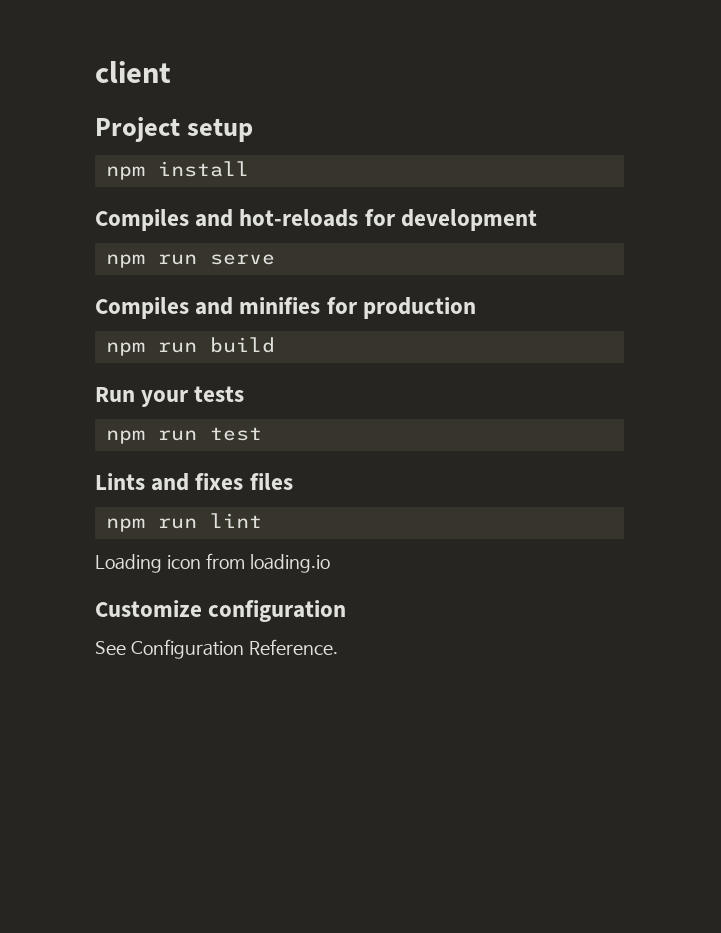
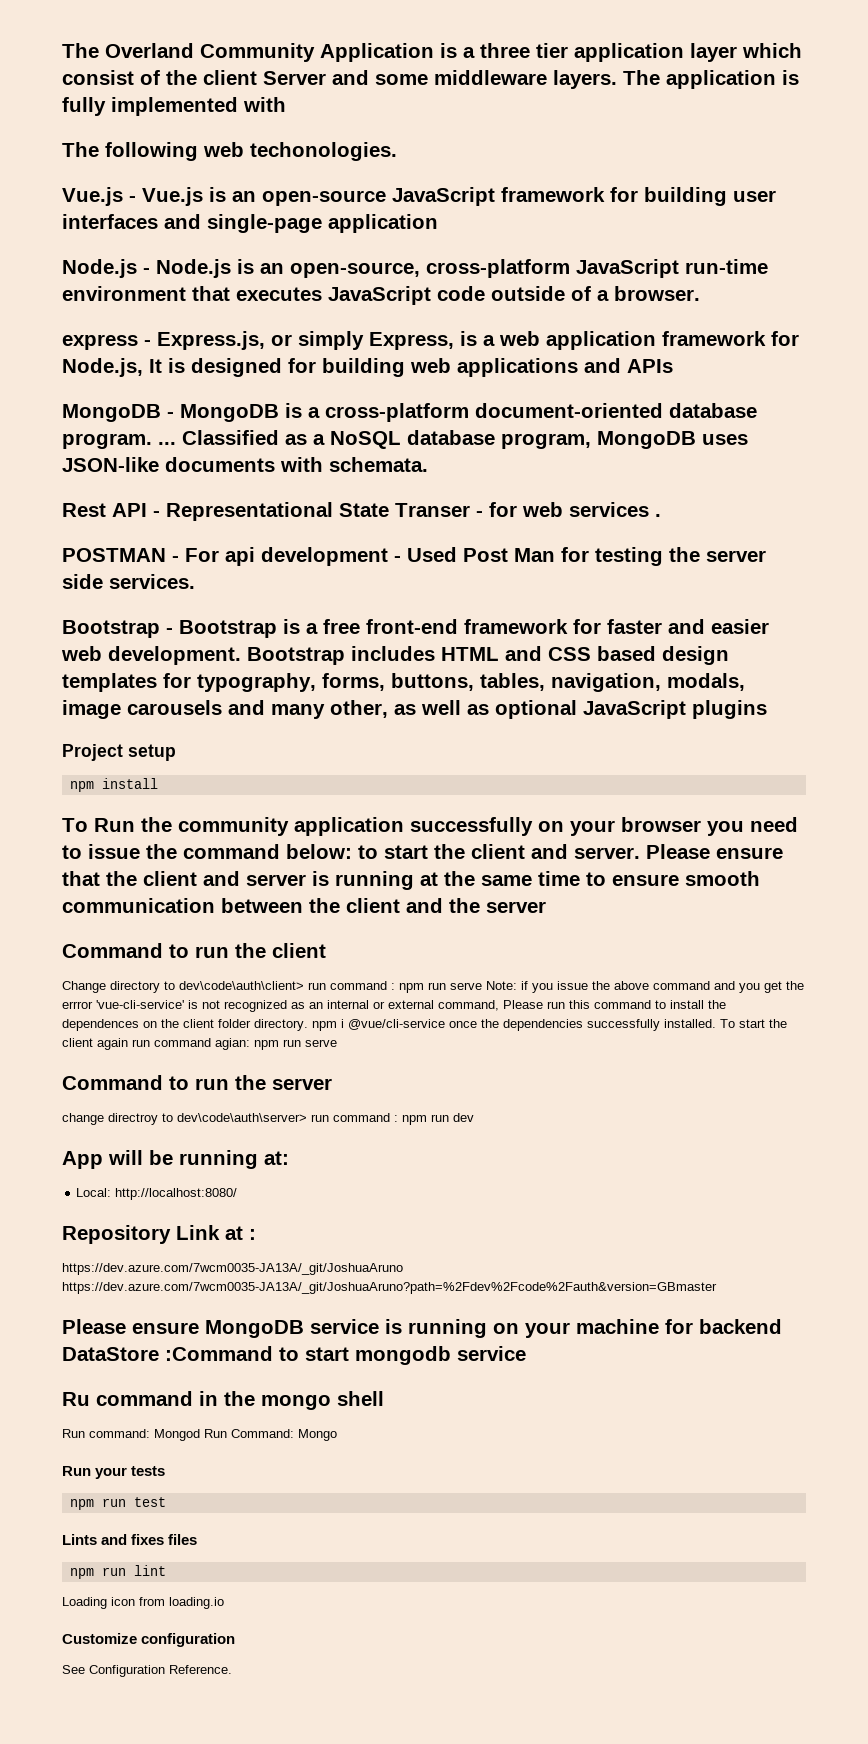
[95,61,171,83] [95,117,254,142] [105,161,249,180] [95,209,537,231] [105,254,275,268] [95,297,476,319] [105,337,275,356] client // Project setup // npm install // Compiles and hot-reloads for development // npm run serve // Compiles and minifies for production // npm run build -> [62,43,802,62] [62,70,799,89] [62,97,286,116] [62,142,397,161] [62,187,776,206] [62,214,438,233] [62,259,768,278] [62,286,700,305] [62,331,799,350] [62,358,673,377] [62,403,757,422] [62,430,748,449] [62,457,428,472] [62,502,661,521] [62,547,766,566] [62,574,195,589] [62,619,769,638] [61,646,729,665] [62,673,745,692] [62,700,767,719] [62,744,176,761] [69,778,158,792] [62,817,798,836] [62,844,783,859] [62,871,760,890] [62,898,546,913] [62,943,326,958] [62,981,804,993] [62,1000,726,1012] [62,1019,787,1031] [62,1038,337,1050] [62,1075,332,1090] [62,1113,474,1125] [62,1150,289,1169] [76,1188,238,1200] [62,1225,256,1244] [62,1263,403,1275] [62,1282,717,1294] [62,1319,782,1338] [62,1346,526,1365] [62,1391,384,1410] [62,1429,337,1441] The Overland Community Application is a three tier application layer which consist of the client Server and some middleware layers. The application is fully implemented with // The following web techonologies. // Vue.js - Vue.js is an open-source JavaScript framework for building user interfaces and single-page application // Node.js - Node.js is an open-source, cross-platform JavaScript run-time environment that executes JavaScript code outside of a browser. // express - Express.js, or simply Express, is a web application framework for Node.js, It is designed for building web applications and APIs // MongoDB - MongoDB is a cross-platform document-oriented database program. ... Classified as a NoSQL database program, MongoDB uses JSON-like documents with schemata. // Rest API - Representational State Transer - for web services . // POSTMAN - For api development - Used Post Man for testing the server side services. // Bootstrap - Bootstrap is a free front-end framework for faster and easier web development. Bootstrap includes HTML and CSS based design templates for typography, forms, buttons, tables, navigation, modals, image carousels and many other, as well as optional JavaScript plugins // Project setup // npm install // To Run the community application successfully on your browser you need to issue the command below: to start the client and server. Please ensure that the client and server is running at the same time to ensure smooth communication between the client and the server // Command to run the client // Change directory to dev\code\auth\client> run command : npm run serve Note: if you issue the above command and you get the errror 'vue-cli-service' is not recognized as an internal or external command, Please run this command to install the dependences on the client folder directory. npm i @vue/cli-service once the dependencies successfully installed. To start the client again run command agian: npm run serve // Command to run the server // change directroy to dev\code\auth\server> run command : npm run dev // App will be running at: // Local: http://localhost:8080/ // Repository Link at : // https://dev.azure.com/7wcm0035-JA13A/_git/JoshuaAruno https://dev.azure.com/7wcm0035-JA13A/_git/JoshuaAruno?path=%2Fdev%2Fcode%2Fauth&version=GBmaster // Please ensure MongoDB service is running on your machine for backend DataStore :Command to start mongodb service // Ru command in the mongo shell // Run command: Mongod Run Command: Mongo

